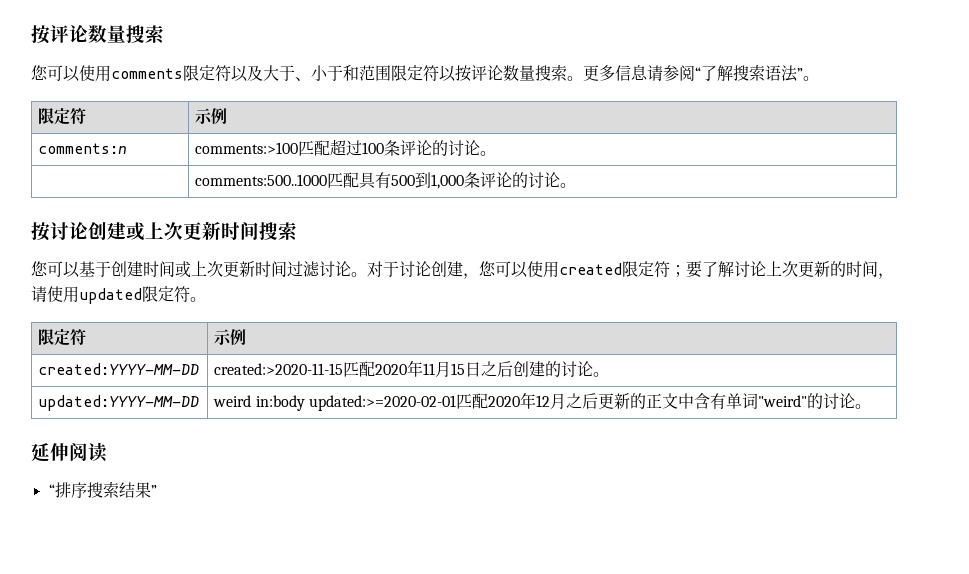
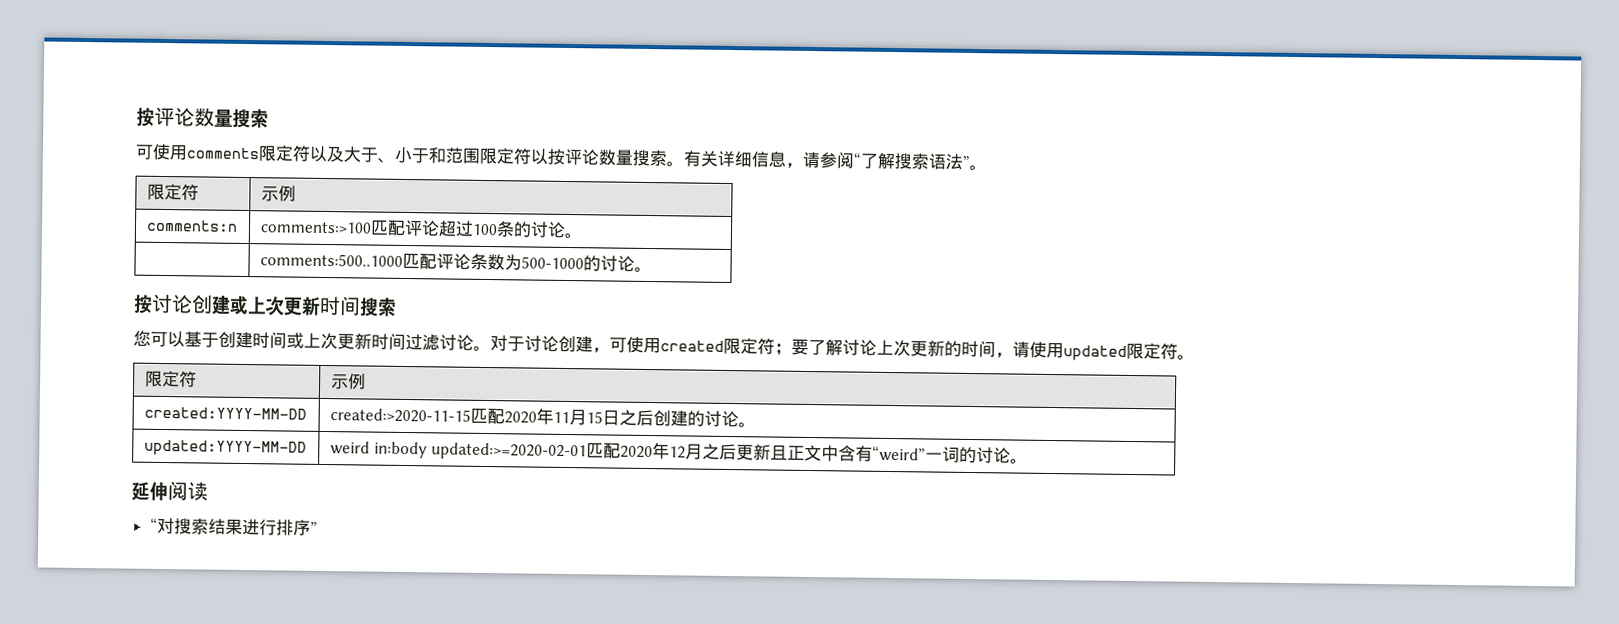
[31,65,80,82] 您可以 -> [135,144,154,160] 可
[583,65,648,81] 更多信息 -> [683,150,803,169] 有关详细信息，
(331, 148) none -> [403,219,440,237] 评论
[400,140,433,156] 评论 -> (515, 229) none
[359,172,513,189] 具有500到1,000条评论 -> [435,253,584,271] 评论条数为500-1000
[479,261,528,278] 您可以 -> [609,337,627,353] 可
[629,393,646,409] 的 -> [770,444,789,461] 且
[725,393,807,409] 单词"weird" -> [872,445,961,463] “weird”一词
[54,482,87,498] 排序 -> [156,517,175,535] 对
(151, 490) none -> [241,518,311,536] 进行排序

